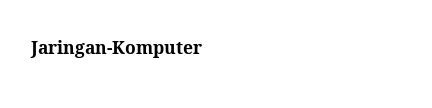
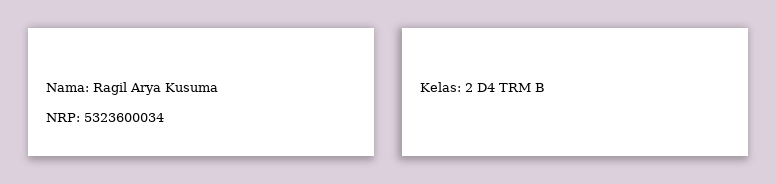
[30,40,202,58] Jaringan-Komputer -> [46,82,218,95] [46,113,164,122] [420,82,545,92] Nama: Ragil Arya Kusuma // NRP: 5323600034 // Kelas: 2 D4 TRM B

